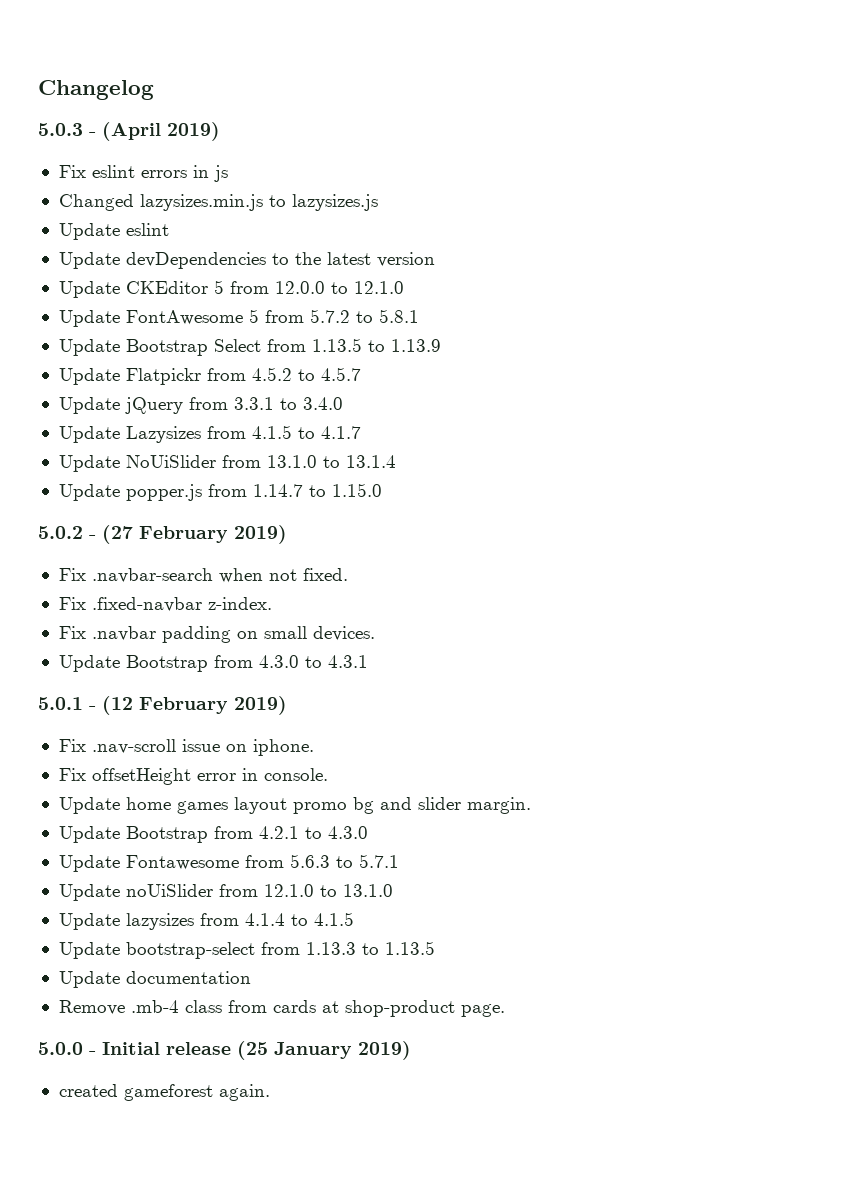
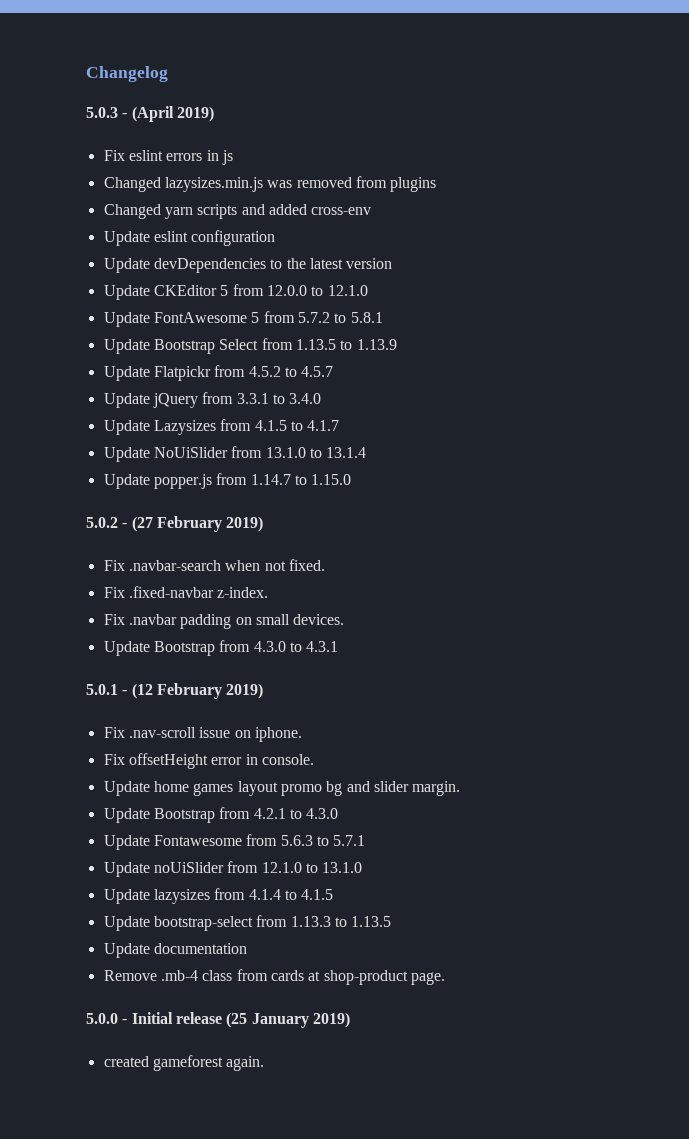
[268,194,378,211] to lazysizes.js -> [267,176,437,192] [103,204,372,219] was removed from plugins // Changed yarn scripts and added cross-env
(169, 229) none -> [191,230,276,246] configuration

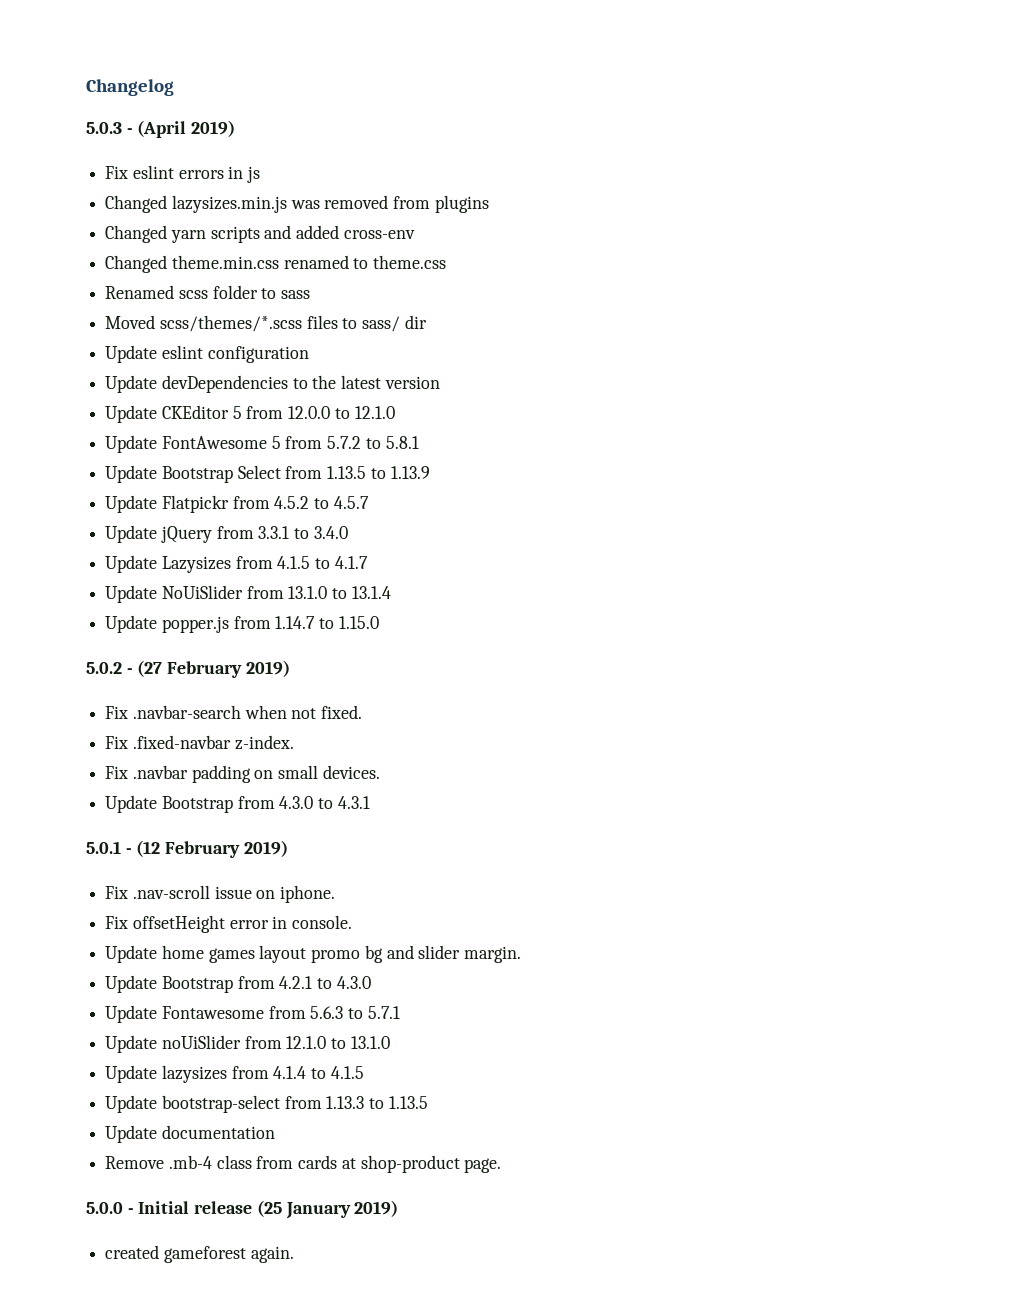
(372, 211) none -> [105,255,447,273] [105,285,311,299] [105,315,427,332] // Changed theme.min.css renamed to theme.css // Renamed scss folder to sass // Moved scss/themes/*.scss files to sass/ dir

